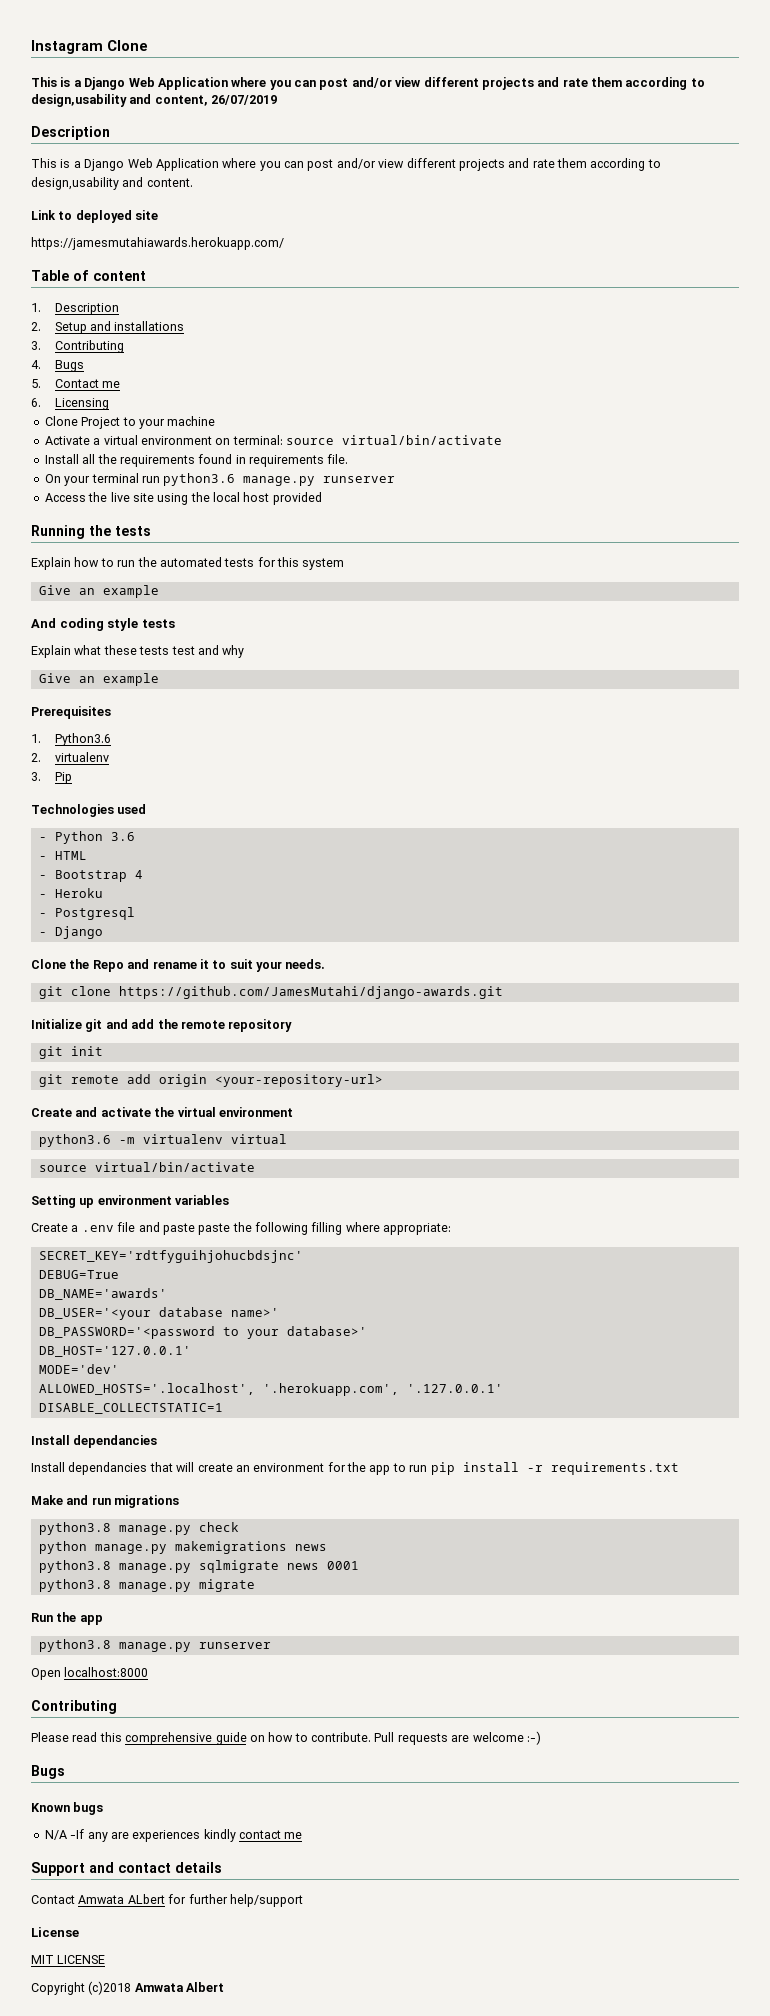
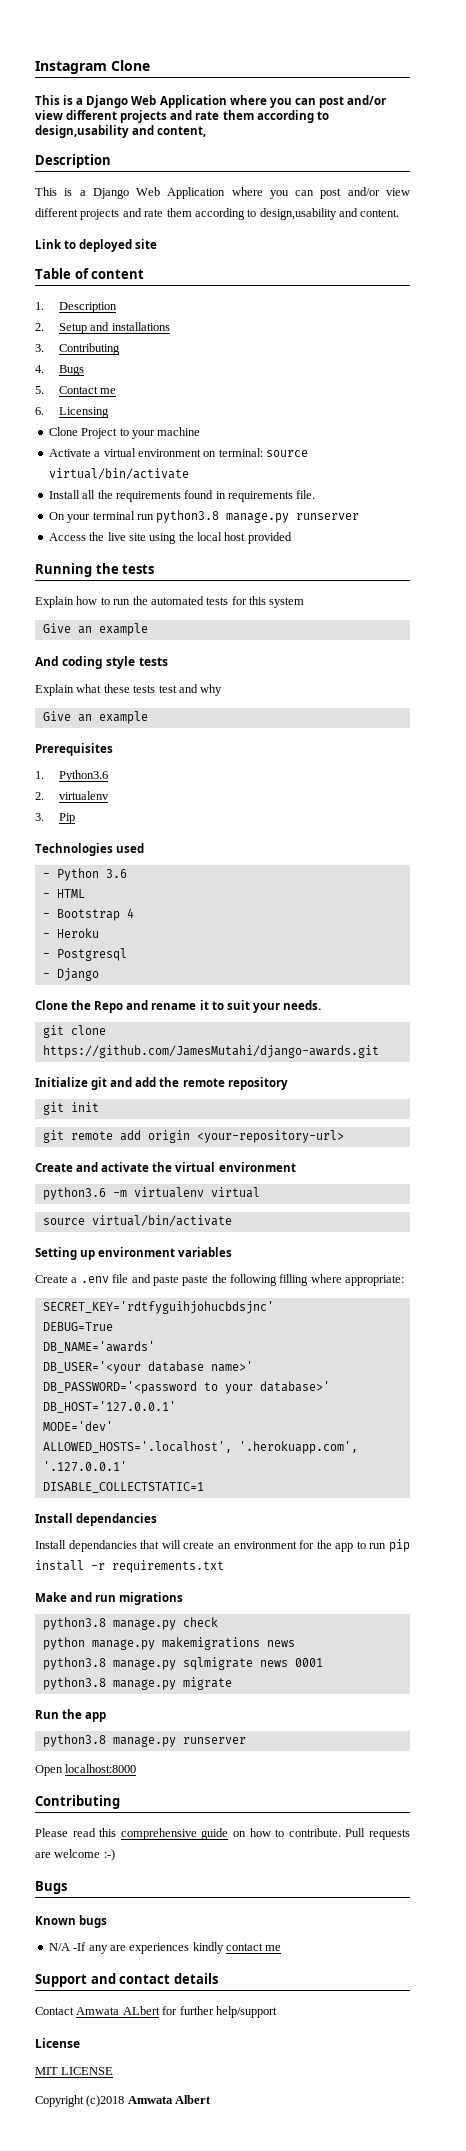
[211,95,278,105] 26/07/2019 -> (207, 131) none
[31,237,284,250] // https://jamesmutahiawards.herokuapp.com/ -> (158, 244) none
[163,473,236,486] python3.6 -> [156,510,220,523] python3.8

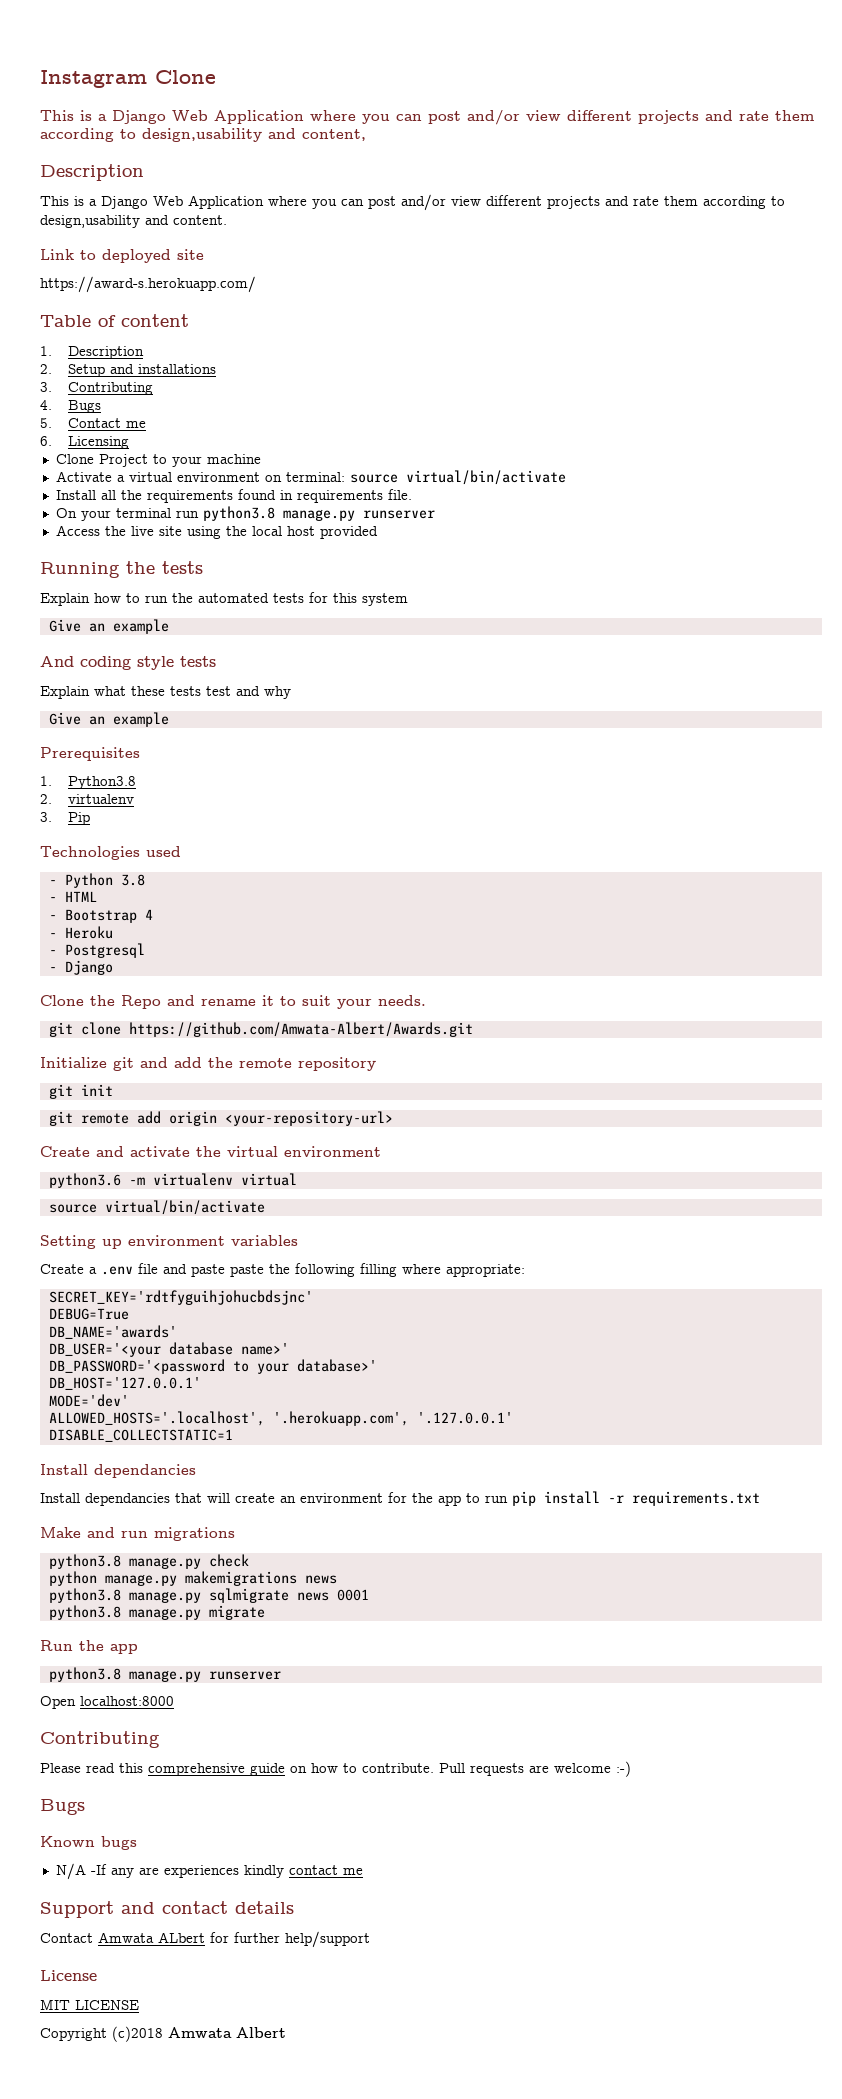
(158, 244) none -> [40,276,256,293] // https://award-s.herokuapp.com/
[59,770,109,782] Python3.6 -> [67,776,136,789] Python3.8
[105,869,127,878] 3.6 -> [120,874,145,886] 3.8
[42,1045,379,1058] https://github.com/JamesMutahi/django-awards.git -> [128,1022,473,1037] https://github.com/Amwata-Albert/Awards.git

